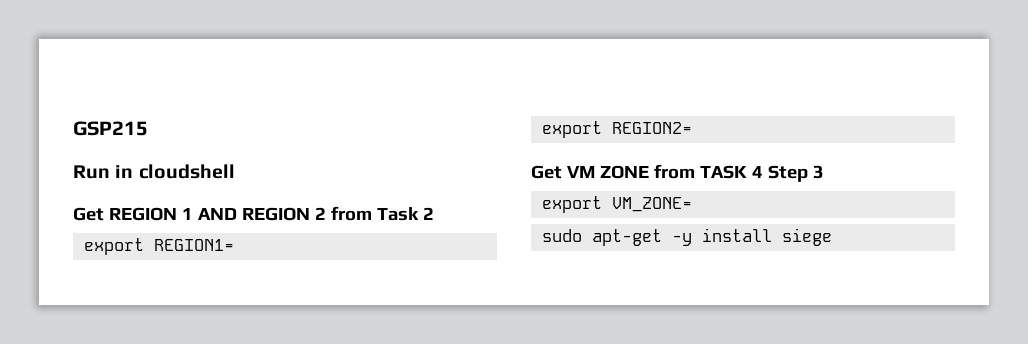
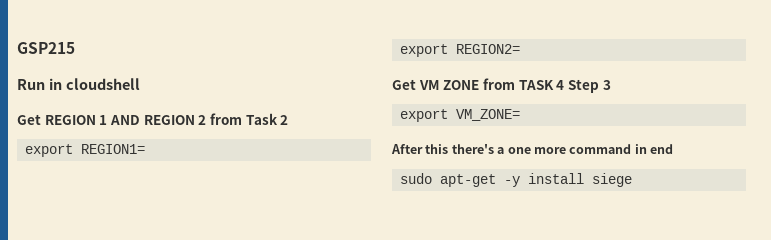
(692, 204) none -> [391,144,673,154] // After this there's a one more command in end

